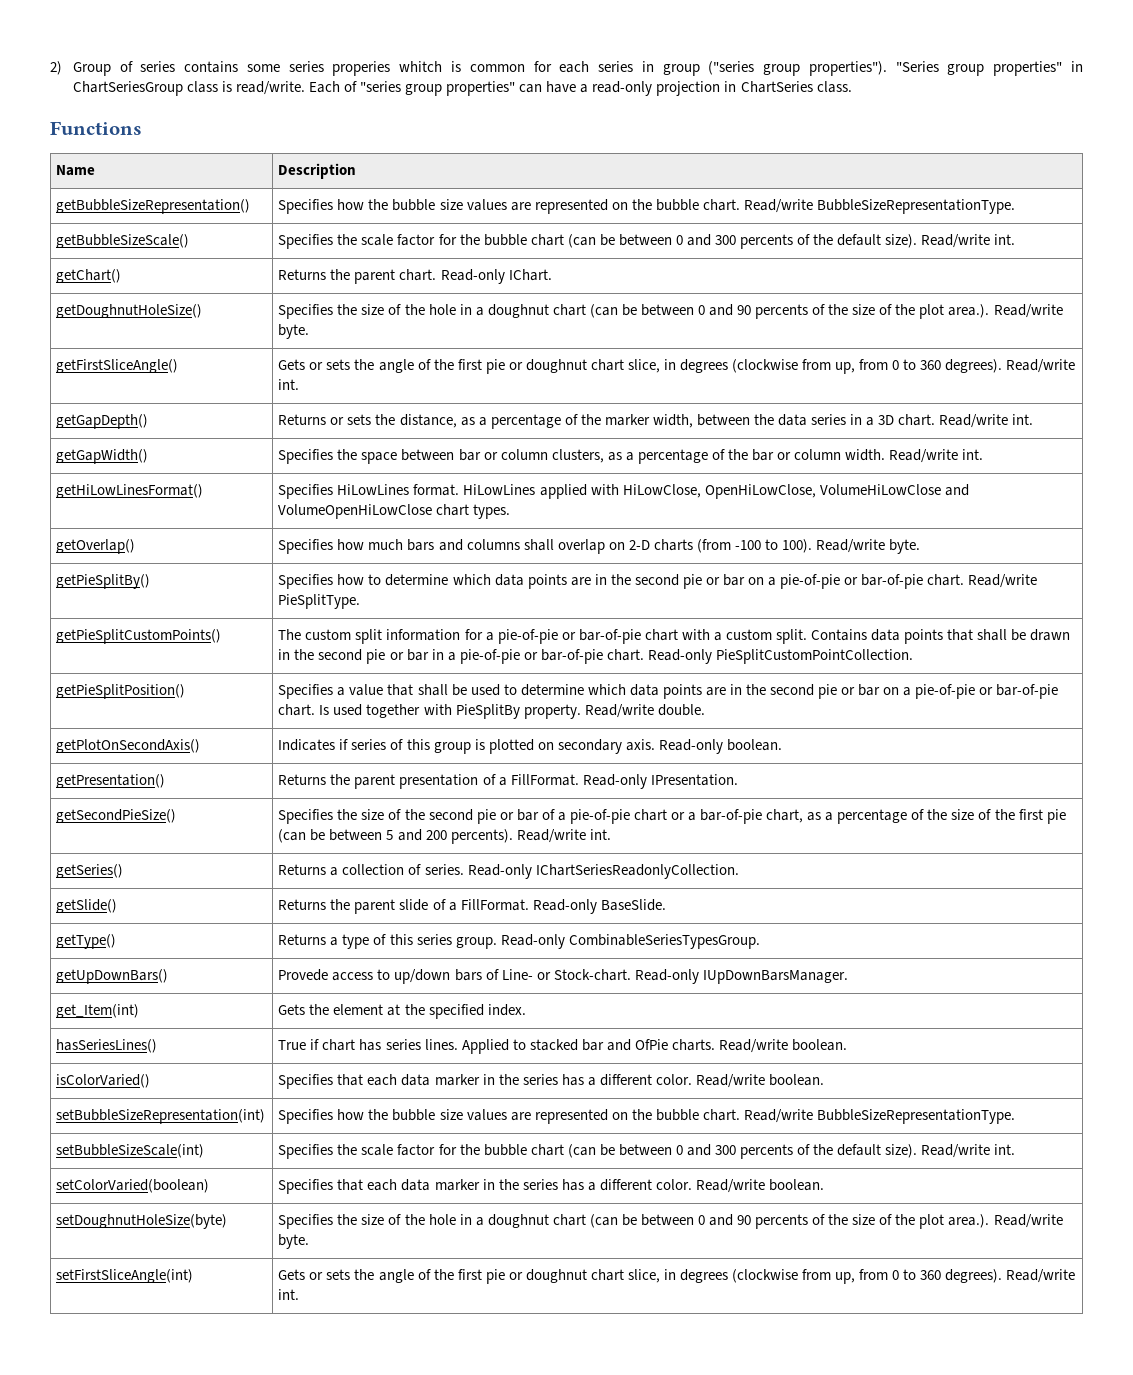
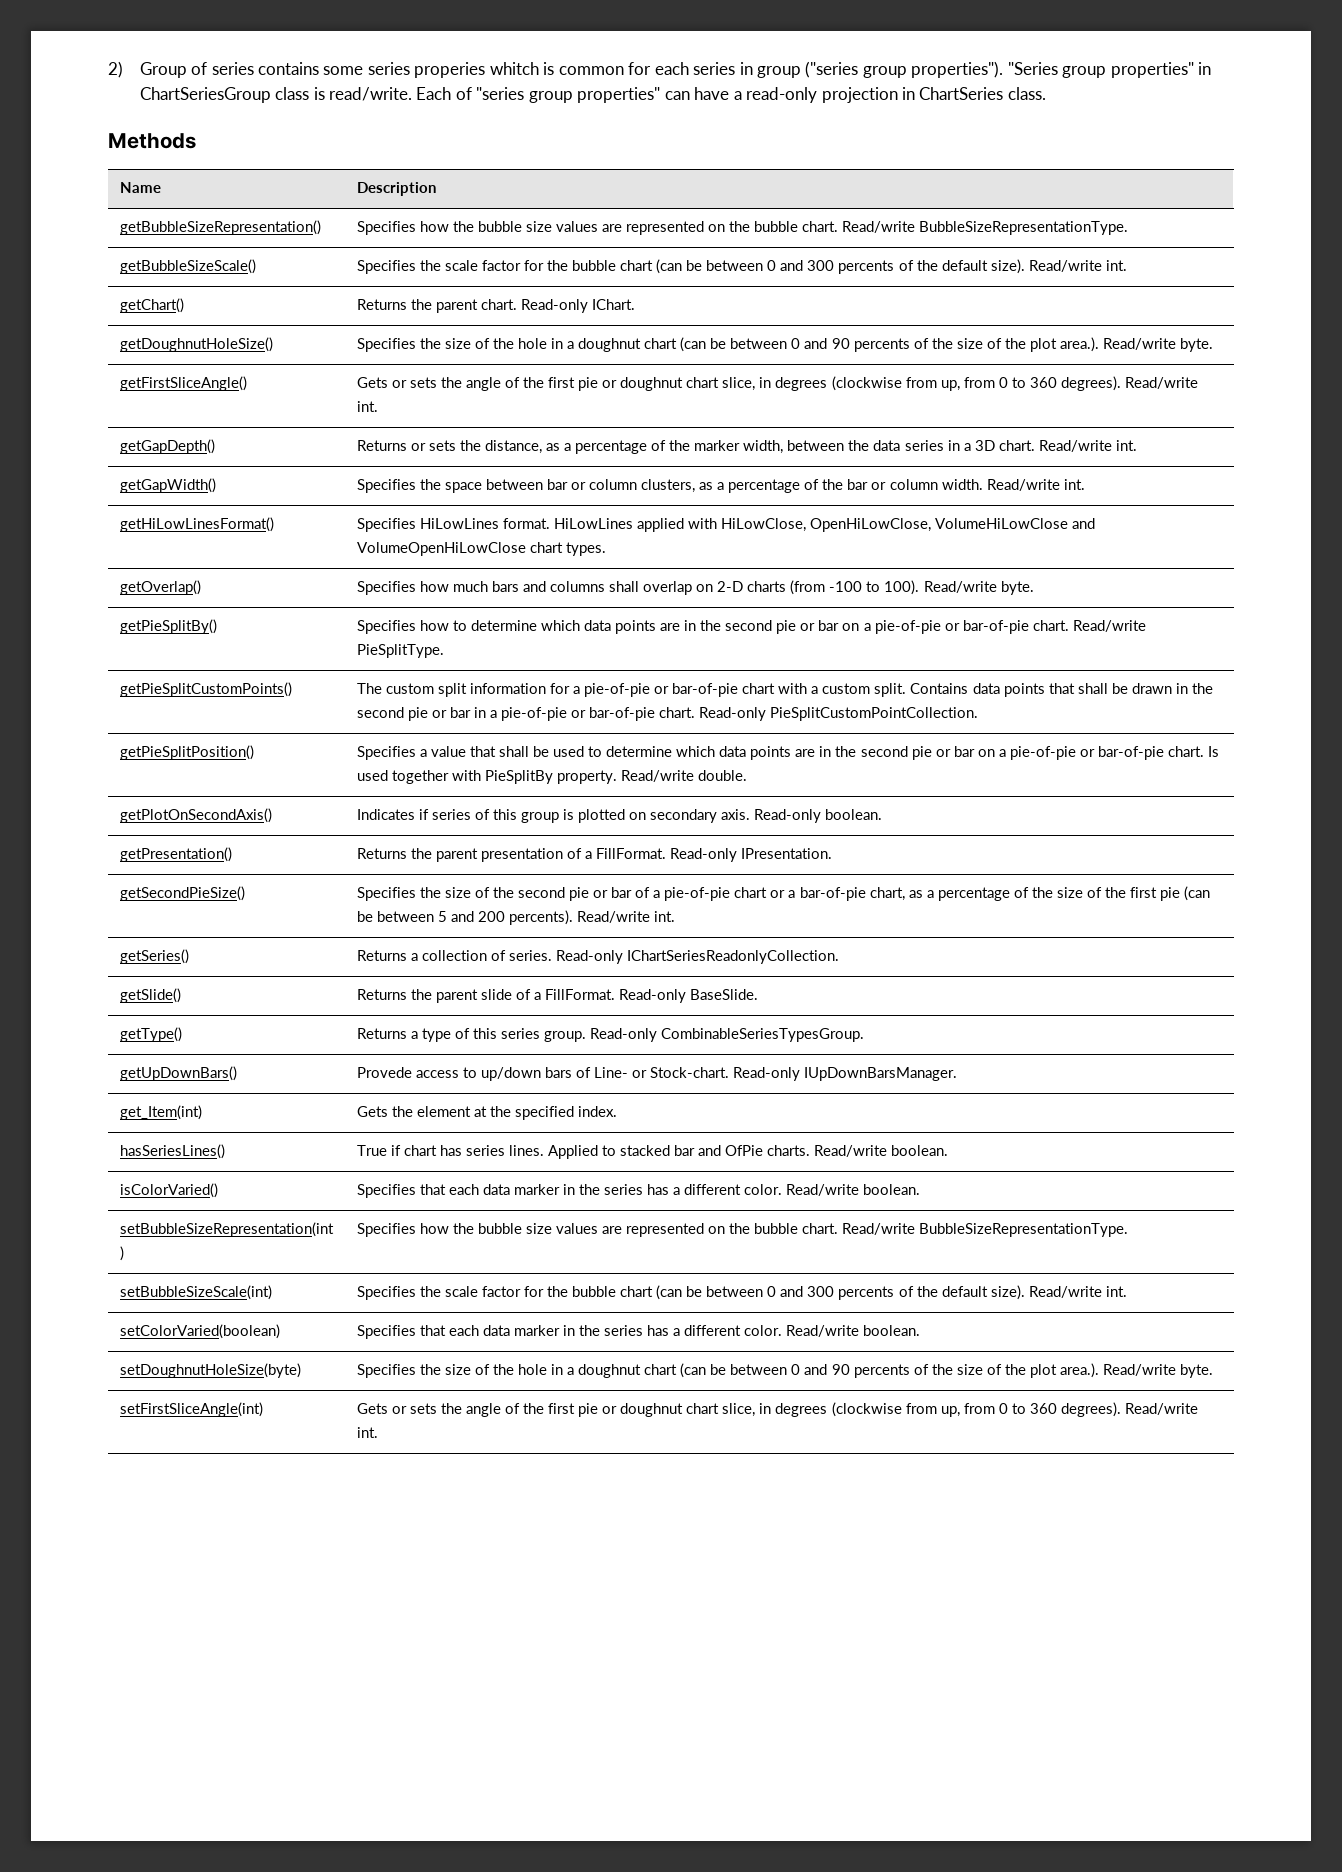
[50,121,142,135] Functions -> [108,133,196,149] Methods

